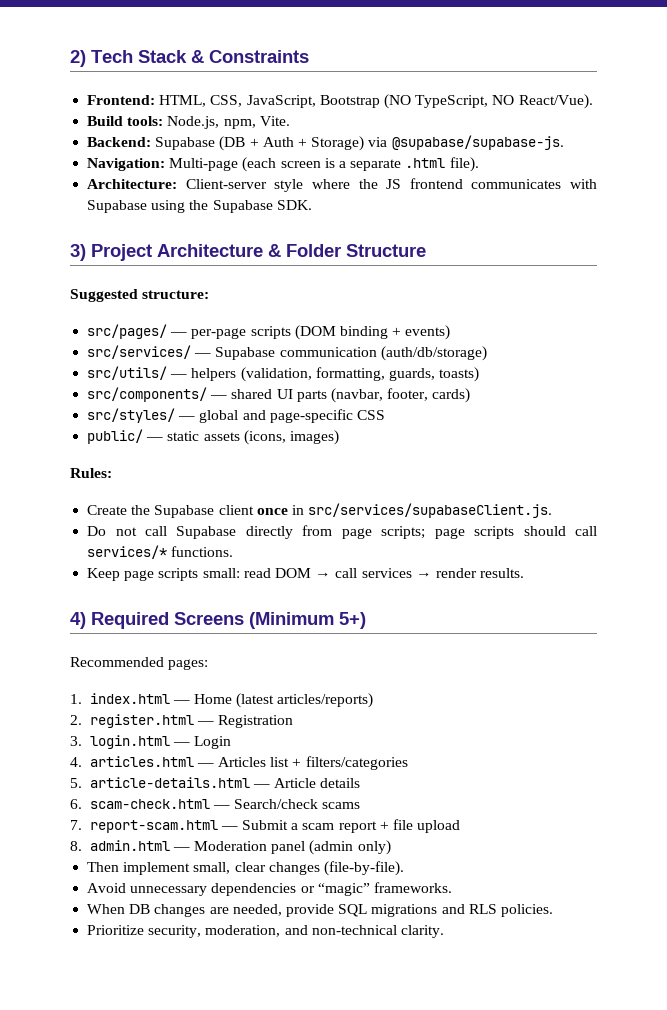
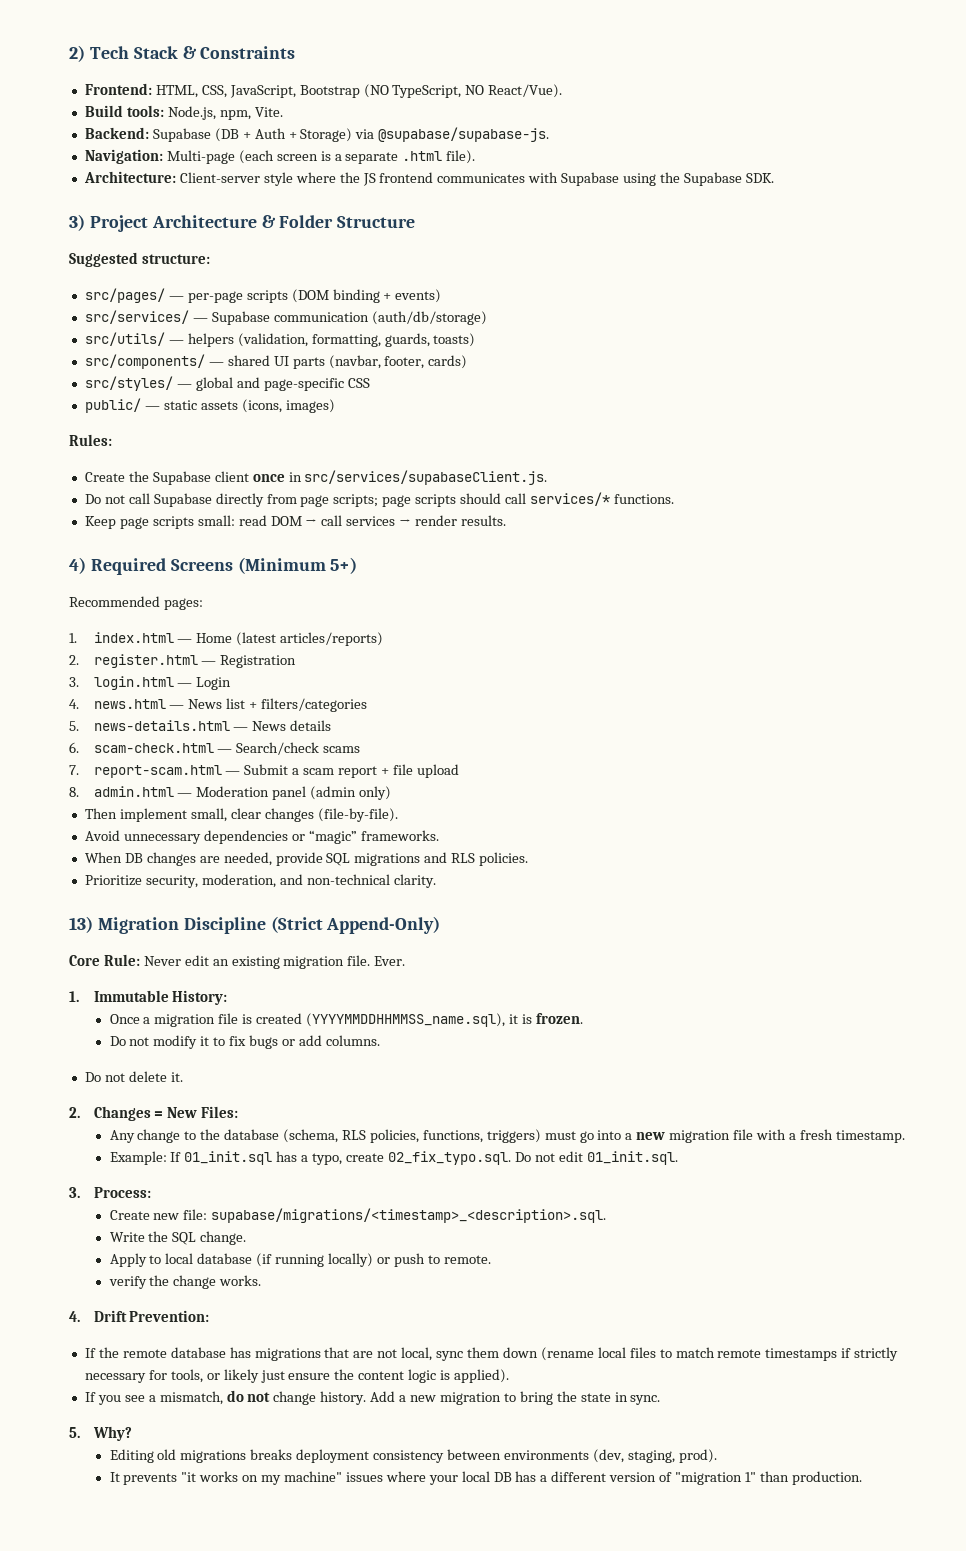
[89,756,267,767] articles.html — Articles -> [93,699,223,709] news.html — News
[89,777,317,788] article-details.html — Article -> [93,720,287,731] news-details.html — News
(444, 931) none -> [69,916,441,934] [69,954,406,969] [69,990,228,1005] [109,1013,583,1027] [109,1035,380,1049] [84,1071,183,1082] [69,1106,239,1121] [109,1129,905,1143] [109,1151,678,1165] [69,1187,151,1198] [109,1208,607,1223] [109,1231,247,1245] [109,1253,491,1267] [108,1275,262,1289] [69,1310,210,1322] [84,1347,899,1361] [84,1369,510,1383] [84,1390,661,1405] [69,1426,132,1441] [109,1449,717,1463] [109,1471,862,1485] // 13) Migration Discipline (Strict Append-Only) // Core Rule: Never edit an existing migration file. Ever. // 1. Immutable History: // Once a migration file is created (YYYYMMDDHHMMSS_name.sql), it is frozen. // Do not modify it to fix bugs or add columns. // Do not delete it. // 2. Changes = New Files: // Any change to the database (schema, RLS policies, functions, triggers) must go into a new migration file with a fresh timestamp. // Example: If 01_init.sql has a typo, create 02_fix_typo.sql. Do not edit 01_init.sql. // 3. Process: // Create new file: supabase/migrations/<timestamp>_<description>.sql. // Write the SQL change. // Apply to local database (if running locally) or push to remote. // verify the change works. // 4. Drift Prevention: // If the remote database has migrations that are not local, sync them down (rename local files to match remote timestamps if strictly necessary for tools, or likely just ensure the content logic is applied). // If you see a mismatch, do not change history. Add a new migration to bring the state in sync. // 5. Why? // Editing old migrations breaks deployment consistency between environments (dev, staging, prod). // It prevents "it works on my machine" issues where your local DB has a different version of "migration 1" than production.

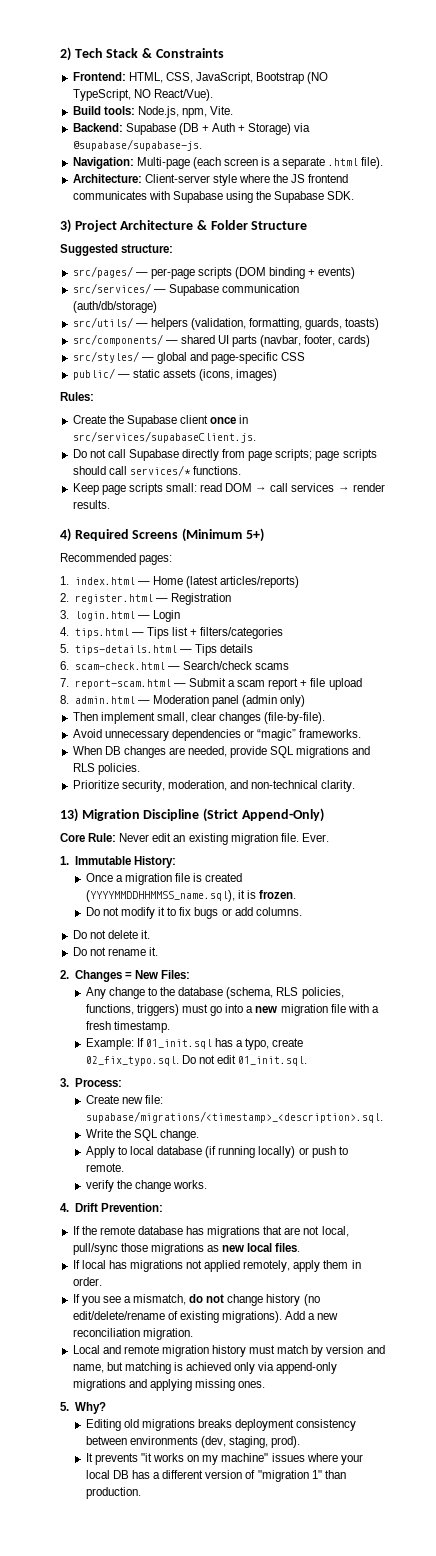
[93,699,223,709] news.html — News -> [74,627,169,639] tips.html — Tips
[93,720,287,731] news-details.html — News -> [74,644,217,656] tips-details.html — Tips
(183, 1077) none -> [72,947,158,956] // Do not rename it.
[436,1347,899,1361] [84,1369,510,1383] sync them down (rename local files to match remote timestamps if strictly necessary for tools, or likely just ensure the content logic is applied). -> [72,1243,301,1255] [72,1260,361,1272] [72,1277,102,1286] pull/sync those migrations as new local files. // If local has migrations not applied remotely, apply them in order.
[320,1391,661,1405] history. Add a new migration to bring the state in sync. -> [266,1294,320,1306] [72,1311,339,1323] [72,1328,193,1340] [72,1345,385,1357] [72,1362,338,1374] [72,1379,266,1391] history (no edit/delete/rename of existing migrations). Add a new reconciliation migration. // Local and remote migration history must match by version and name, but matching is achieved only via append-only migrations and applying missing ones.

